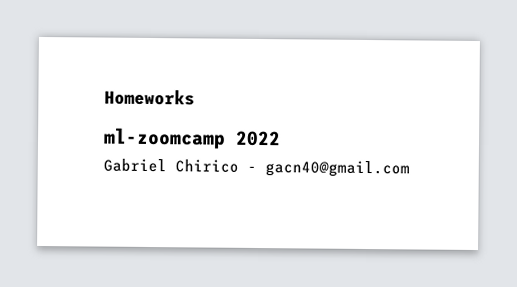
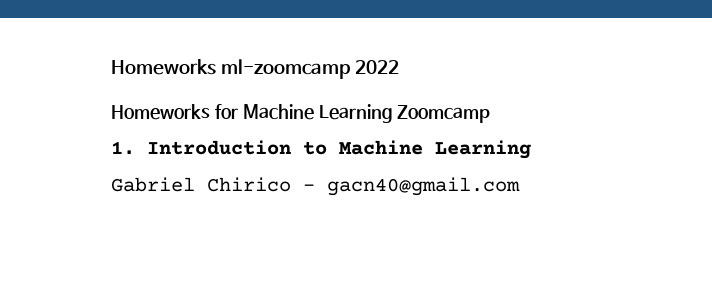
[104,89,195,106] Homeworks // -> [111,59,216,75] Homeworks
(281, 138) none -> [111,104,491,123] [111,140,531,159] // Homeworks for Machine Learning Zoomcamp // 1. Introduction to Machine Learning

